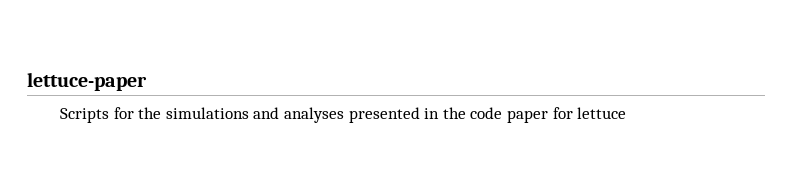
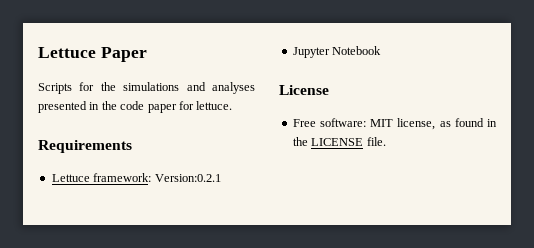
[27,72,147,91] lettuce-paper -> [38,47,147,62] Lettuce Paper
[577,107,627,119] lettuce -> [196,101,233,110] [38,140,132,153] [51,173,221,182] [292,46,382,58] [279,85,329,95] [292,118,497,130] [292,137,386,146] lettuce. // Requirements // Lettuce framework: Version:0.2.1 // Jupyter Notebook // License // Free software: MIT license, as found in the LICENSE file.

